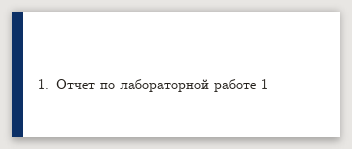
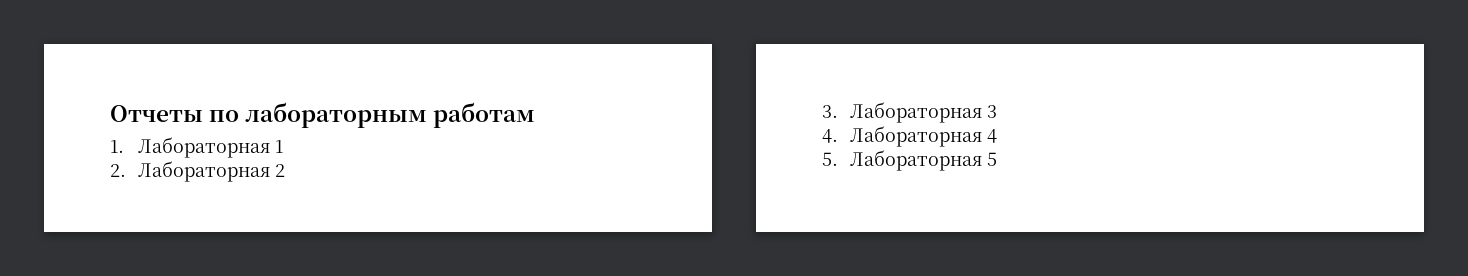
[38,79,268,92] 1. Отчет по лабораторной работе 1 -> [110,102,536,128] [110,137,284,158] [110,161,286,182] [822,102,998,123] [822,126,998,147] [822,150,998,171] Отчеты по лабораторным работам // 1. Лабораторная 1 // 2. Лабораторная 2 // 3. Лабораторная 3 // 4. Лабораторная 4 // 5. Лабораторная 5

